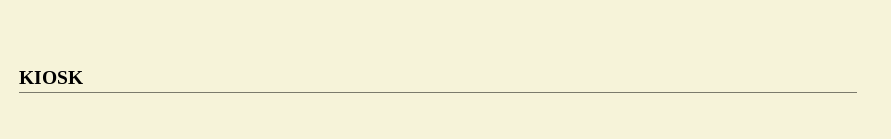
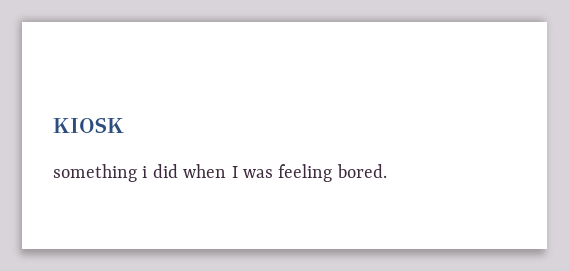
(84, 77) none -> [53,164,387,182] // something i did when I was feeling bored.

